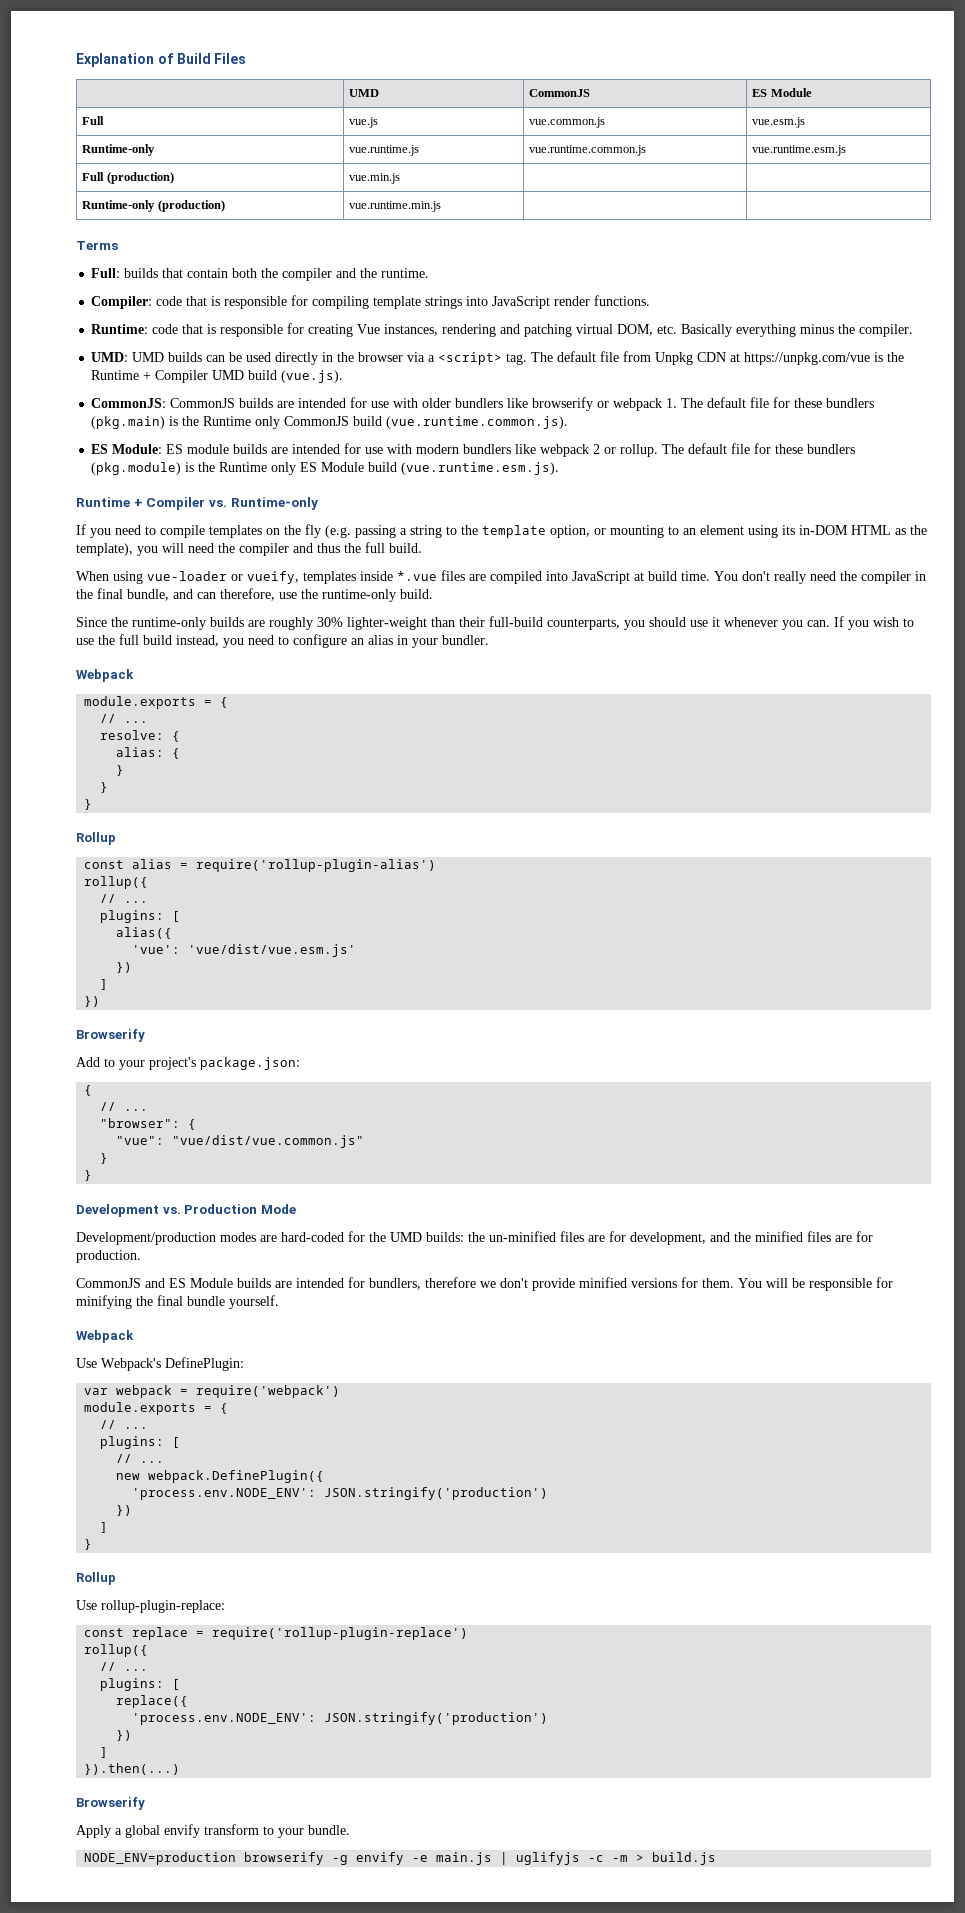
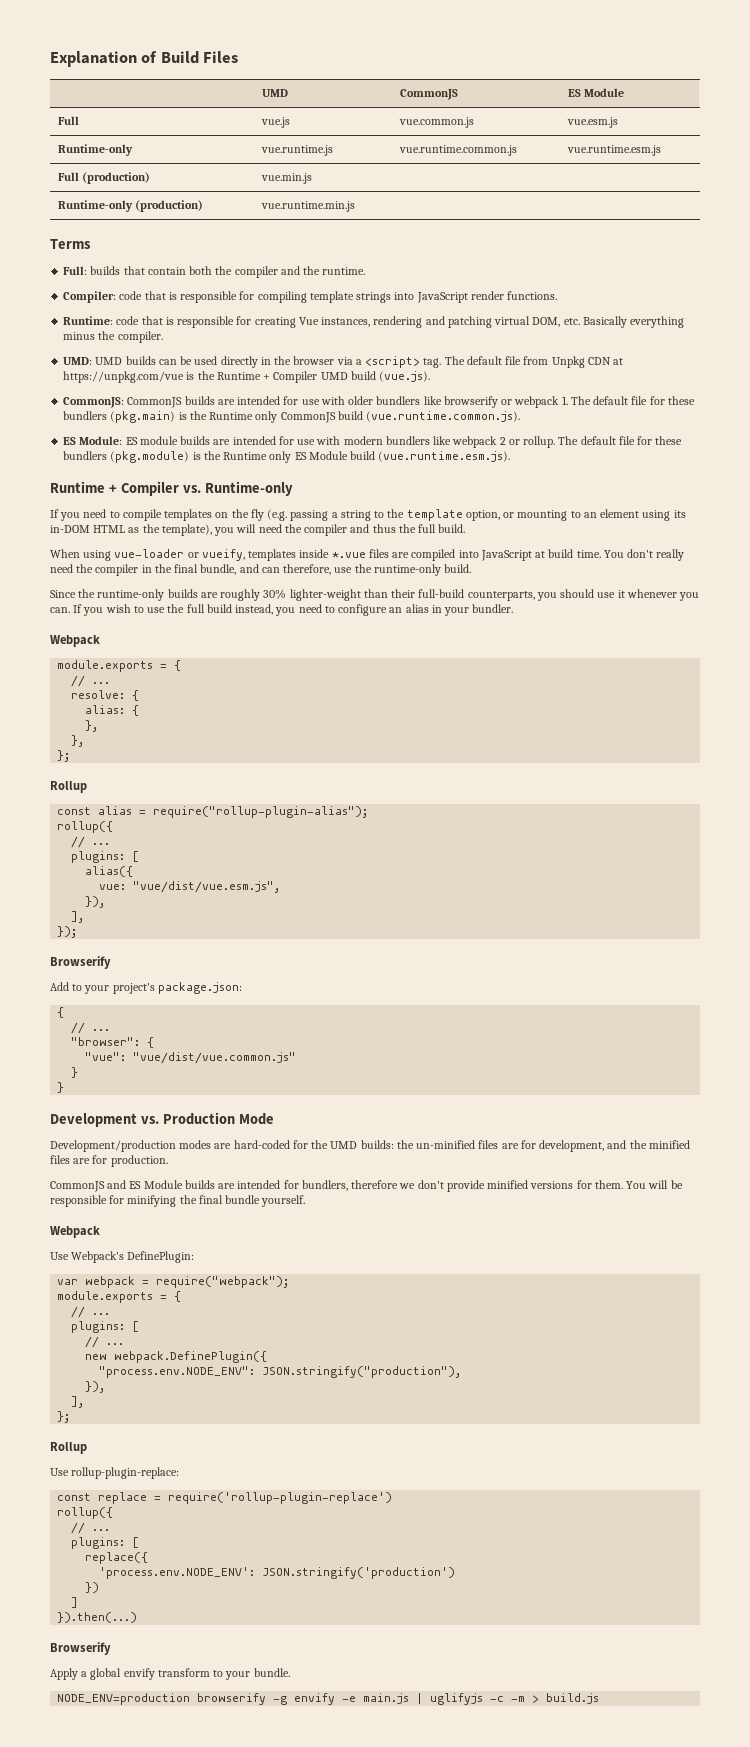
[116,765,125,776] [100,782,109,793] [84,799,93,810] } // } // } -> [85,720,99,732] [71,735,85,747] [57,750,71,762] }, // }, // };
[196,859,437,872] require('rollup-plugin-alias') -> [153,806,369,818] require("rollup-plugin-alias");
[132,944,357,957] [116,962,133,973] [100,979,109,990] [84,996,101,1007] 'vue': 'vue/dist/vue.esm.js' // }) // ] // }) -> [99,881,281,893] [85,896,106,908] [71,911,85,923] [57,926,78,938] vue: "vue/dist/vue.esm.js", // }), // ], // });
[196,1385,341,1398] require('webpack') -> [156,1276,290,1288] require("webpack");
[132,1487,549,1500] [116,1505,133,1516] [100,1522,109,1533] [84,1539,93,1550] 'process.env.NODE_ENV': JSON.stringify('production') // }) // ] // } -> [99,1366,462,1378] [85,1381,106,1393] [71,1396,85,1408] [57,1411,71,1423] "process.env.NODE_ENV": JSON.stringify("production"), // }), // ], // };

